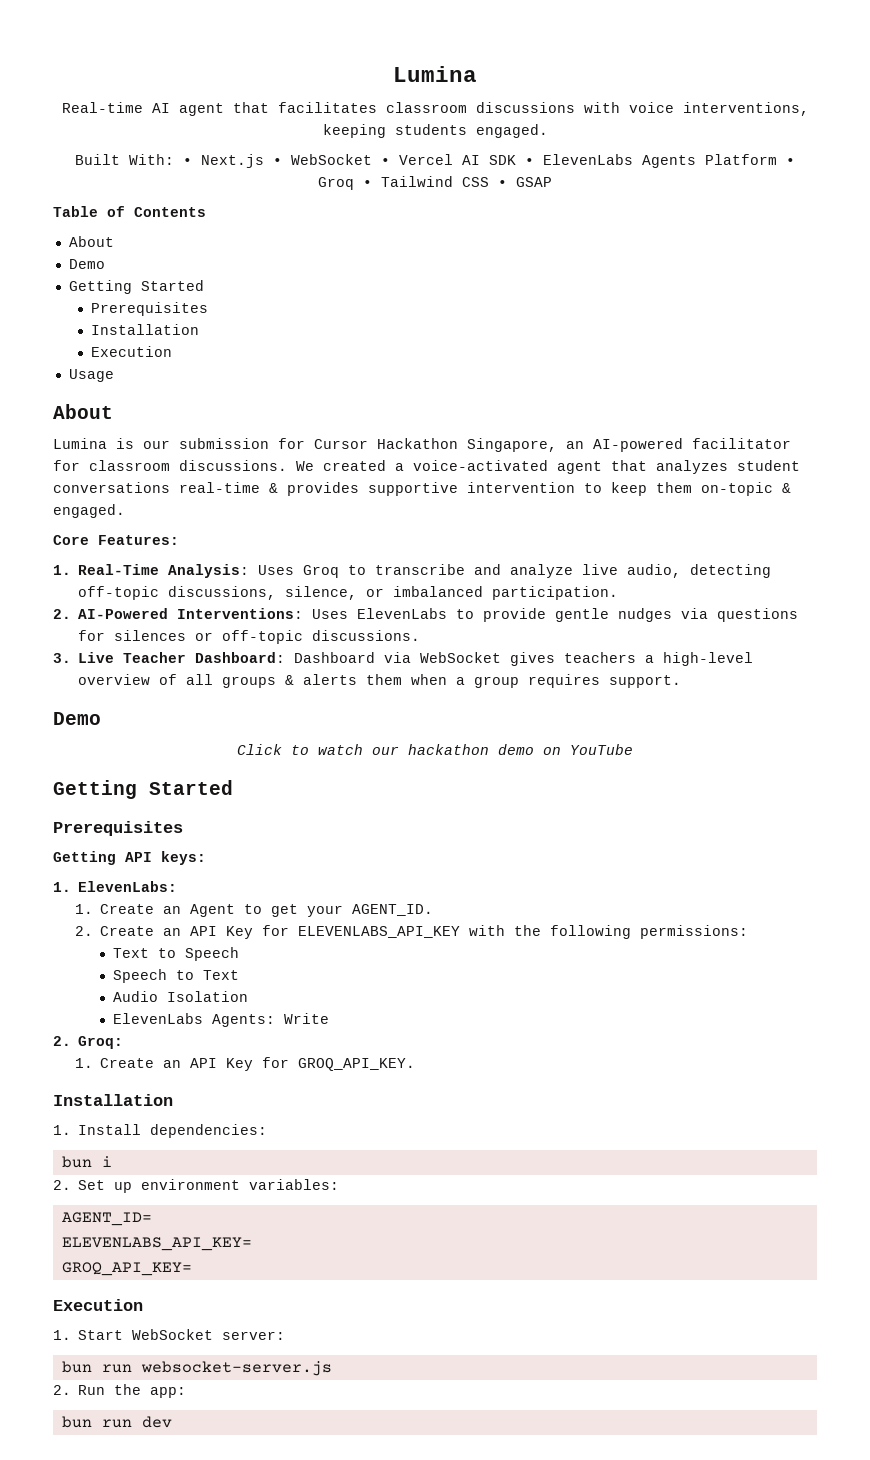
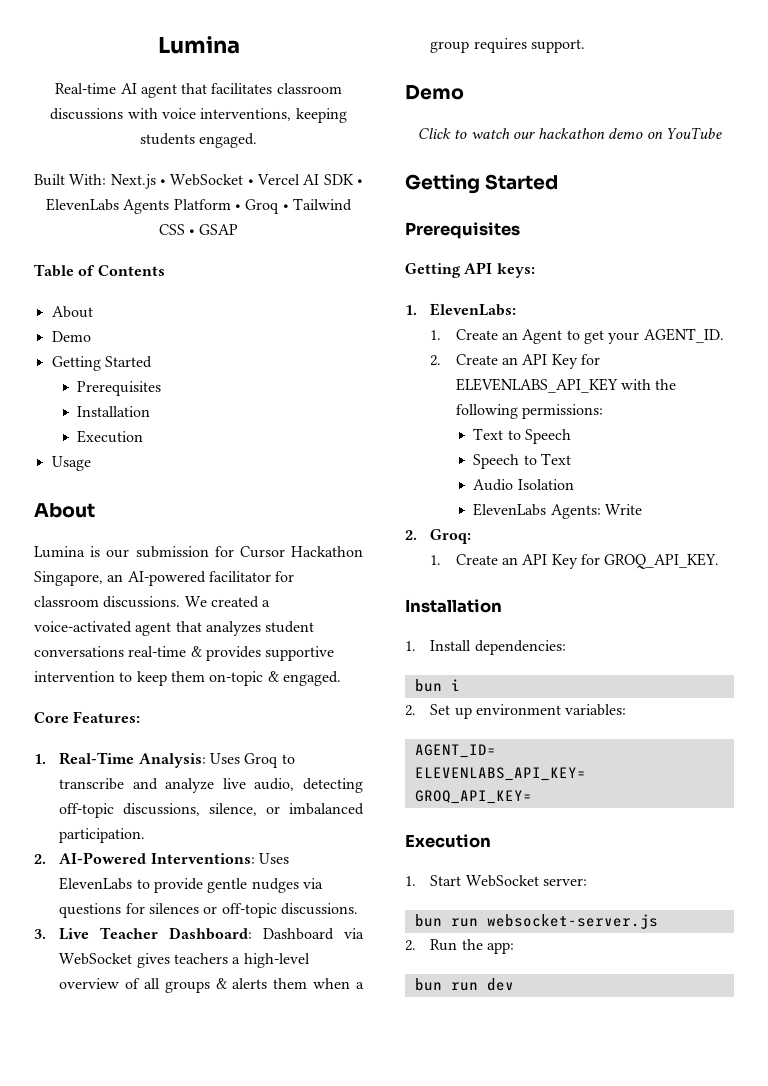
[183,158,192,165] • -> (107, 179) none

